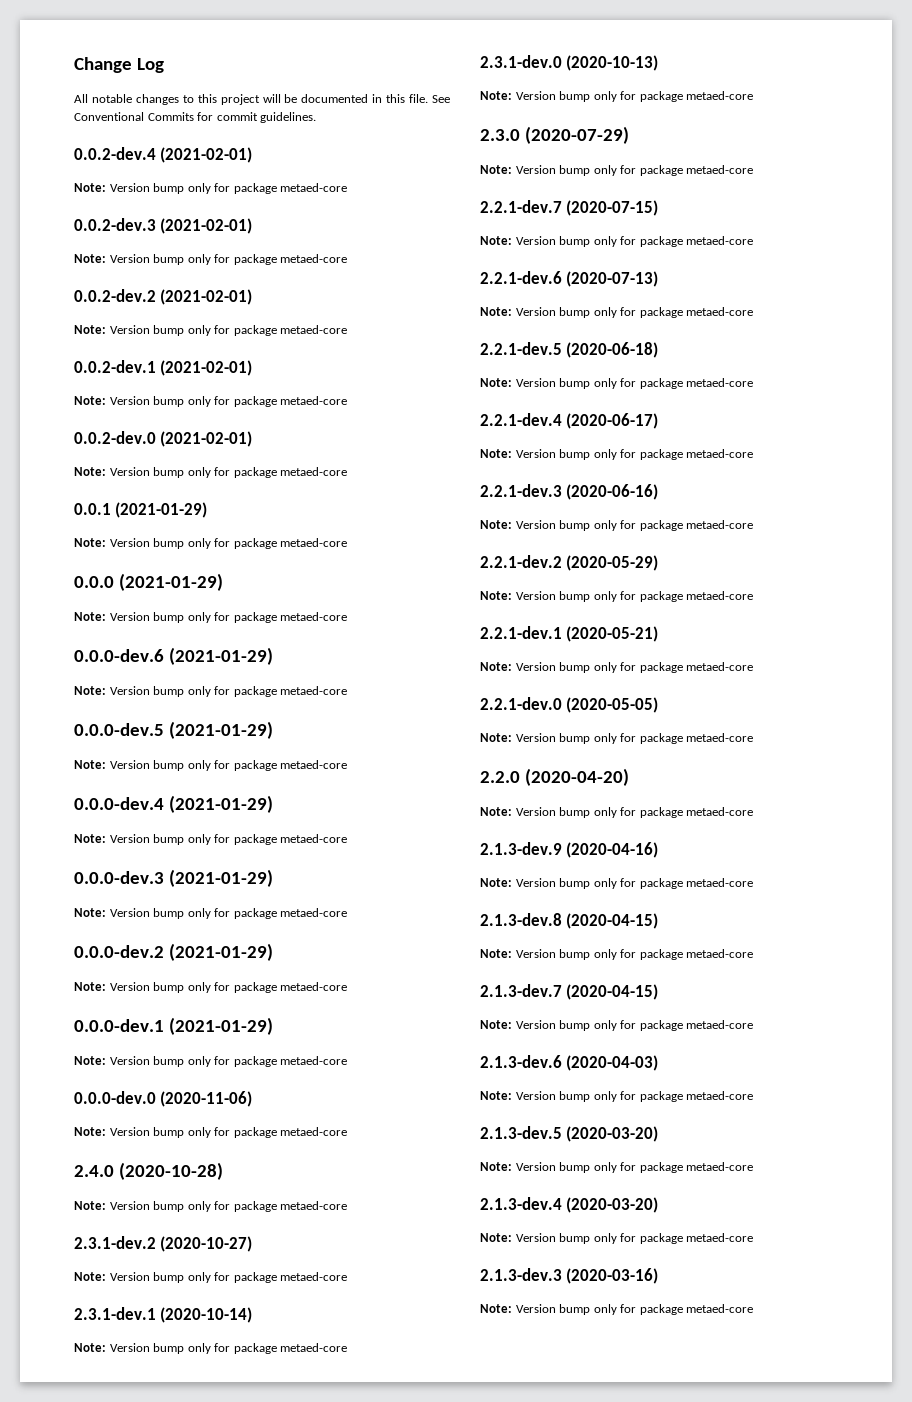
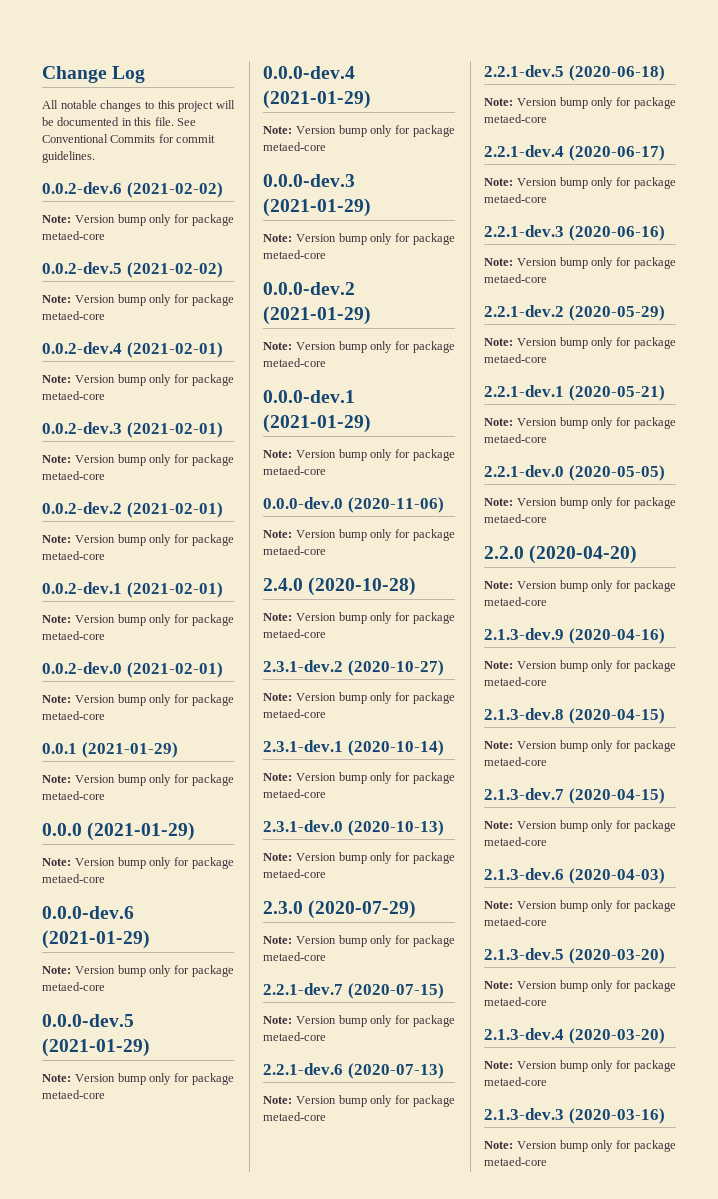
(317, 117) none -> [42,182,223,198] [42,214,234,226] [42,231,105,240] [42,262,223,278] [42,294,234,306] [42,311,105,320] // 0.0.2-dev.6 (2021-02-02) // Note: Version bump only for package metaed-core // 0.0.2-dev.5 (2021-02-02) // Note: Version bump only for package metaed-core

